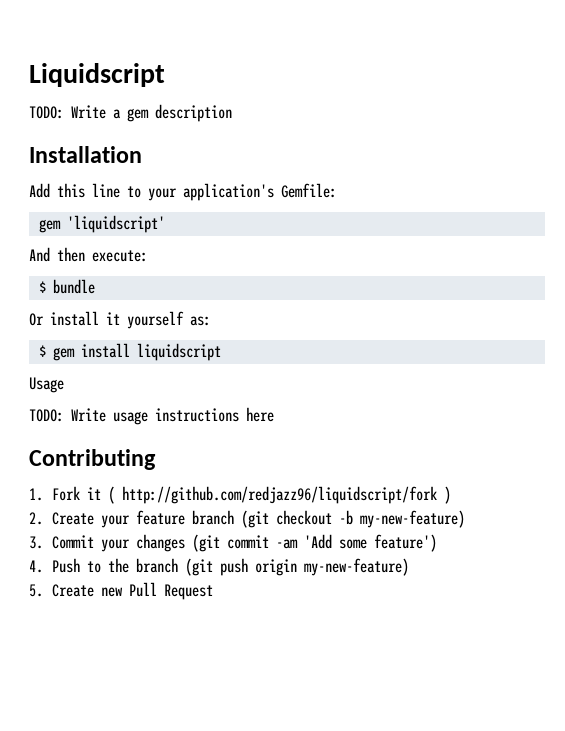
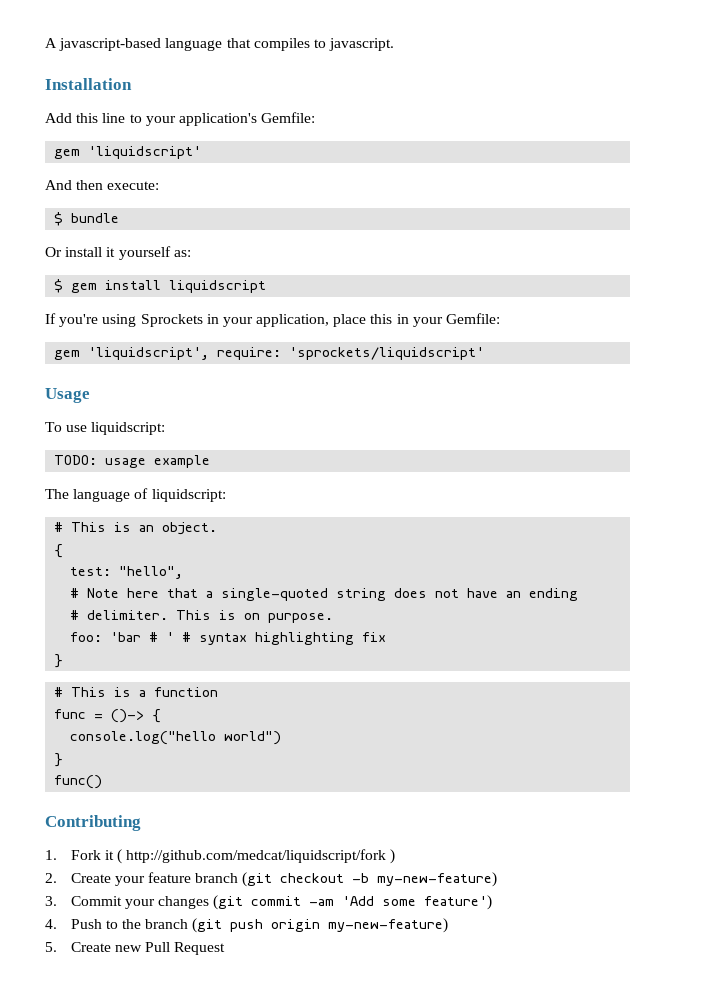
[29,63,165,87] [29,104,232,122] Liquidscript // TODO: Write a gem description -> [45,38,395,51] A javascript-based language that compiles to javascript.
[29,377,64,393] [29,407,274,425] Usage // TODO: Write usage instructions here -> [45,313,501,327] [54,347,485,360] [45,388,90,403] [45,422,166,435] [54,455,211,468] [45,488,226,502] [54,522,218,535] [54,544,64,558] [70,566,184,579] [70,588,579,601] [70,610,334,623] [70,632,387,645] [54,654,64,668] [54,687,219,697] [54,709,162,723] [70,731,282,745] [54,753,64,767] [54,775,103,789] If you're using Sprockets in your application, place this in your Gemfile: // gem 'liquidscript', require: 'sprockets/liquidscript' // Usage // To use liquidscript: // TODO: usage example // The language of liquidscript: // # This is an object. // { // test: "hello", // # Note here that a single-quoted string does not have an ending // # delimiter. This is on purpose. // foo: 'bar # ' # syntax highlighting fix // } // # This is a function // func = ()-> { // console.log("hello world") // } // func()
[122,486,438,504] http://github.com/redjazz96/liquidscript/fork -> [126,849,387,863] http://github.com/medcat/liquidscript/fork

